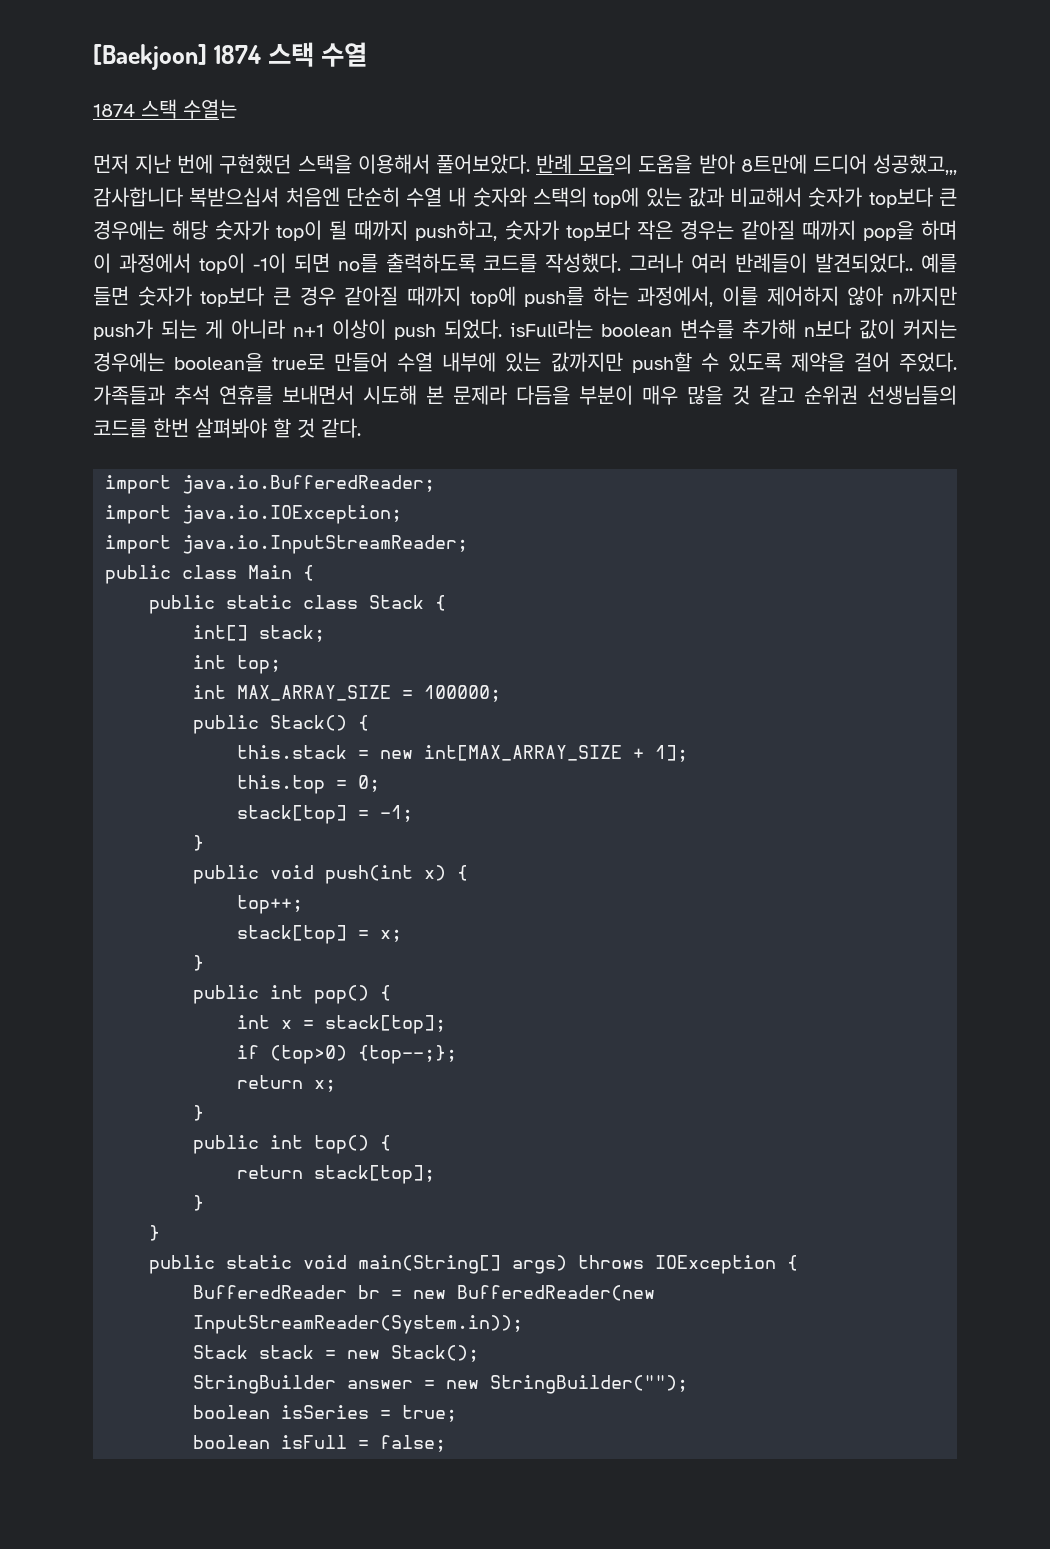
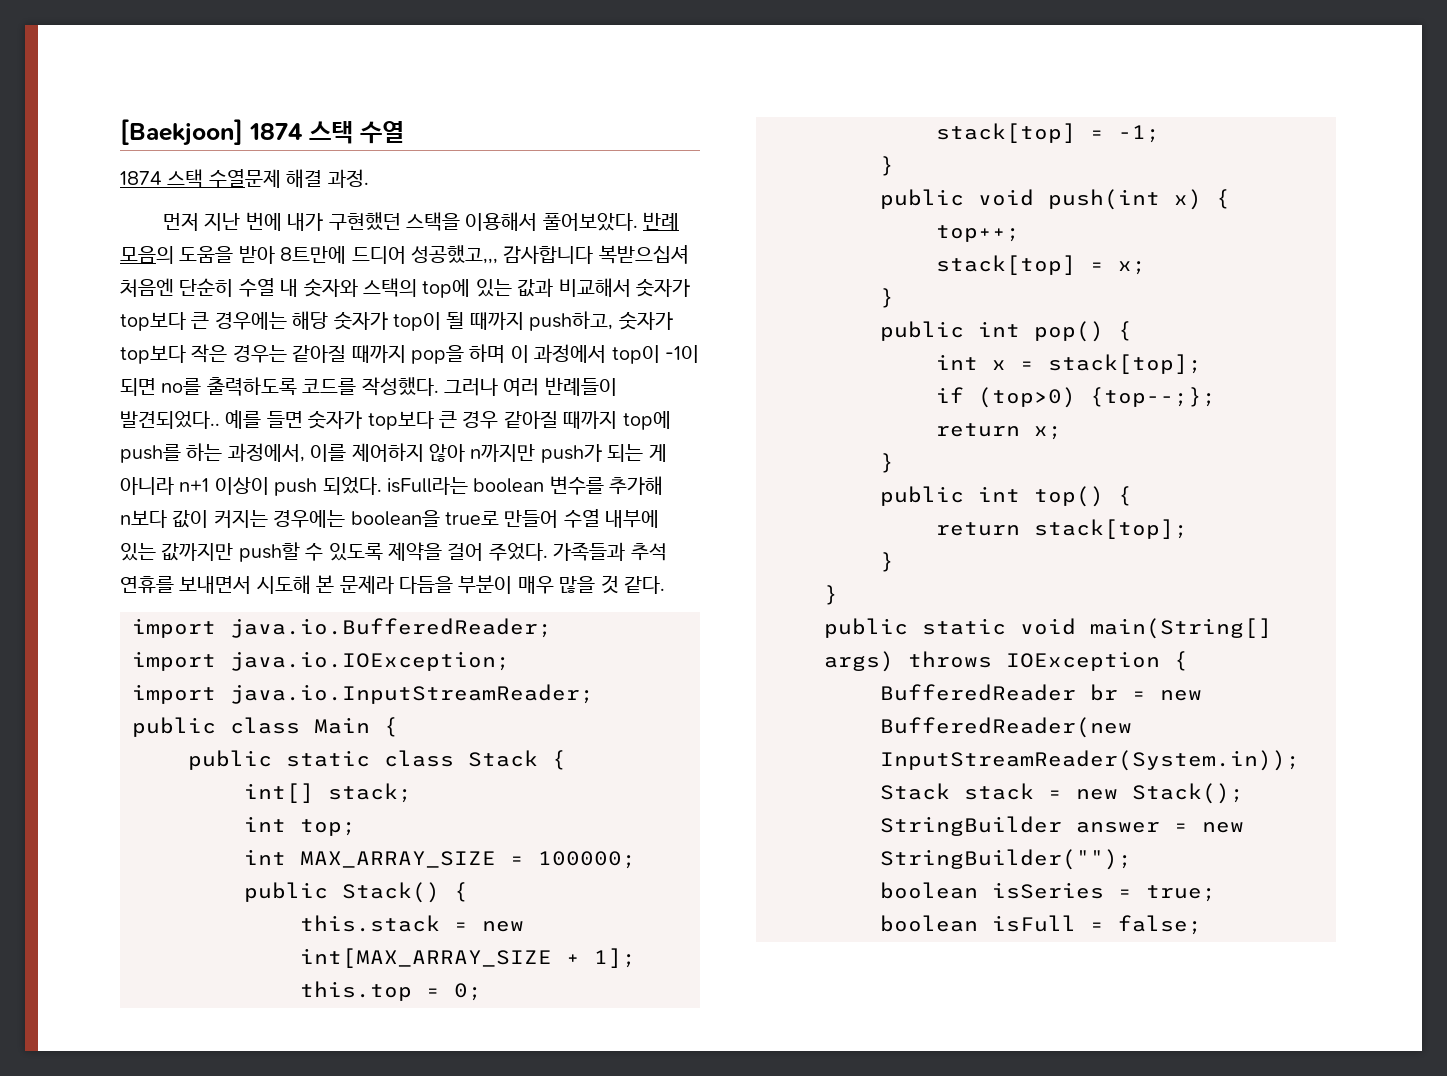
[183,99,237,119] 수열는 -> [208,169,369,188] 수열문제 해결 과정.
(214, 164) none -> [287,213,324,231] 내가
[759,385,957,405] [93,418,315,438] 같고 순위권 선생님들의 코드를 한번 살펴봐야 할 것 -> (619, 584) none

